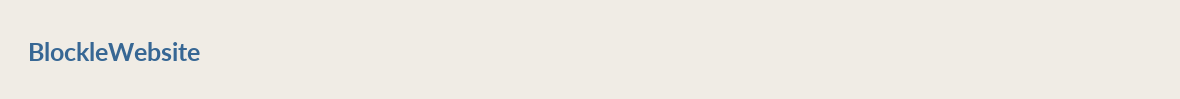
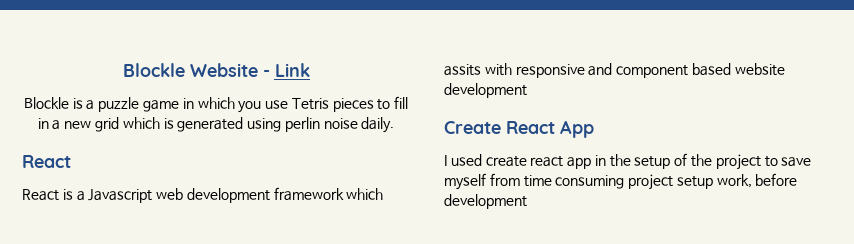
[28,42,200,61] BlockleWebsite -> [122,63,310,77] [23,96,409,113] [37,117,395,133] [22,155,71,168] [22,187,384,203] [444,63,785,78] [444,83,527,98] [444,120,594,138] [444,153,812,170] [444,173,798,190] [444,194,527,209] Blockle Website - Link // Blockle is a puzzle game in which you use Tetris pieces to fill in a new grid which is generated using perlin noise daily. // React // React is a Javascript web development framework which assits with responsive and component based website development // Create React App // I used create react app in the setup of the project to save myself from time consuming project setup work, before development

